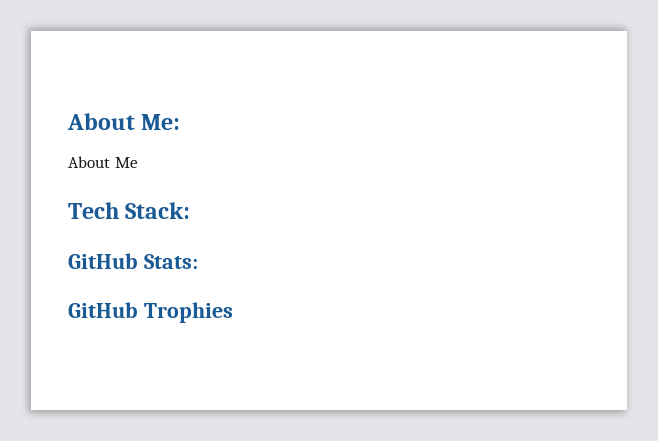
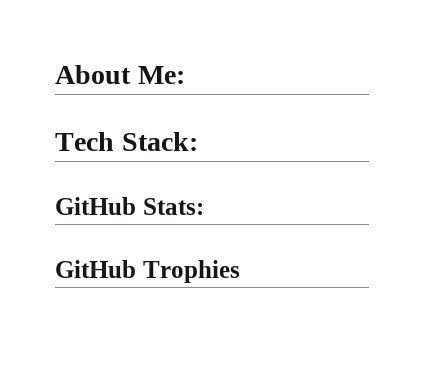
[68,156,138,168] // About Me -> (185, 75) none

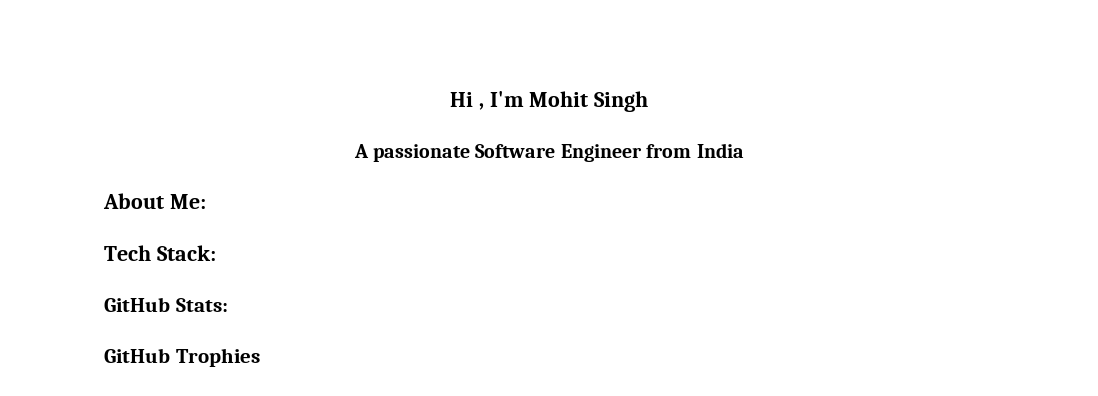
(55, 74) none -> [449,91,649,112] [353,143,744,162] Hi , I'm Mohit Singh // A passionate Software Engineer from India //

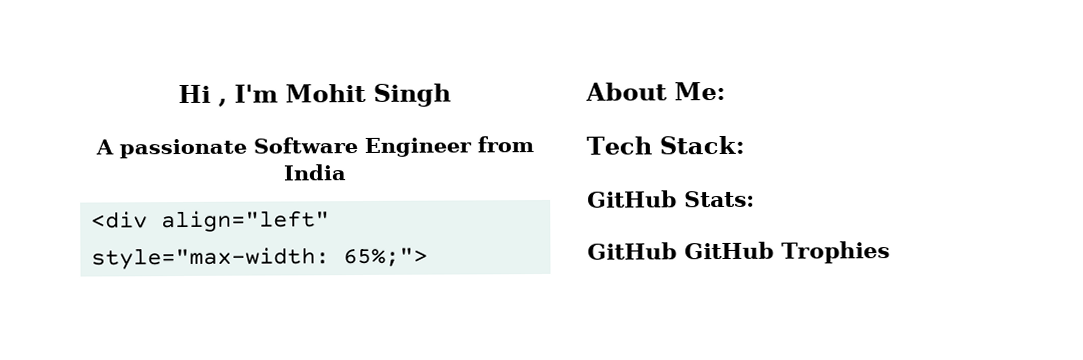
(744, 150) none -> [91,210,331,233] [91,247,429,270] // <div align="left" style="max-width: 65%;">
(170, 355) none -> [684,241,774,260] GitHub

